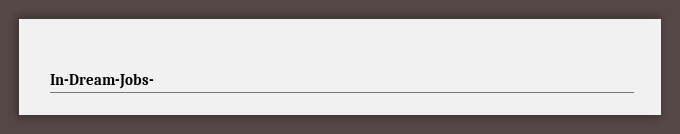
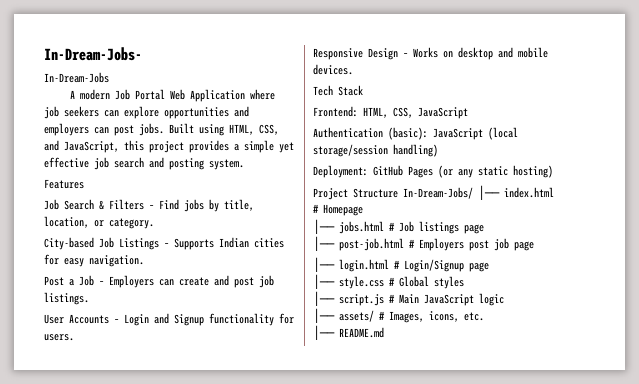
(154, 81) none -> [44,72,109,83] [70,89,276,102] [44,106,249,119] [44,123,279,136] [44,140,294,153] [44,157,244,170] [44,179,84,189] [44,199,254,212] [44,216,154,229] [44,237,284,250] [44,254,144,267] [44,275,274,288] [44,292,89,305] [44,313,294,326] [44,334,74,341] [313,47,548,60] [313,64,353,75] [313,85,363,96] [313,106,468,119] [313,127,518,140] [313,144,438,157] [313,165,553,178] [313,185,554,200] [313,204,363,216] [313,219,484,234] [313,236,534,251] [313,257,489,272] [313,274,464,289] [313,291,504,306] [313,308,484,323] [313,325,384,340] // In-Dream-Jobs // A modern Job Portal Web Application where job seekers can explore opportunities and employers can post jobs. Built using HTML, CSS, and JavaScript, this project provides a simple yet effective job search and posting system. // Features // Job Search & Filters – Find jobs by title, location, or category. // City-based Job Listings – Supports Indian cities for easy navigation. // Post a Job – Employers can create and post job listings. // User Accounts – Login and Signup functionality for users. // Responsive Design – Works on desktop and mobile devices. // Tech Stack // Frontend: HTML, CSS, JavaScript // Authentication (basic): JavaScript (local storage/session handling) // Deployment: GitHub Pages (or any static hosting) // Project Structure In-Dream-Jobs/ │── index.html # Homepage // │── jobs.html # Job listings page // │── post-job.html # Employers post job page // │── login.html # Login/Signup page // │── style.css # Global styles // │── script.js # Main JavaScript logic // │── assets/ # Images, icons, etc. // │── README.md

